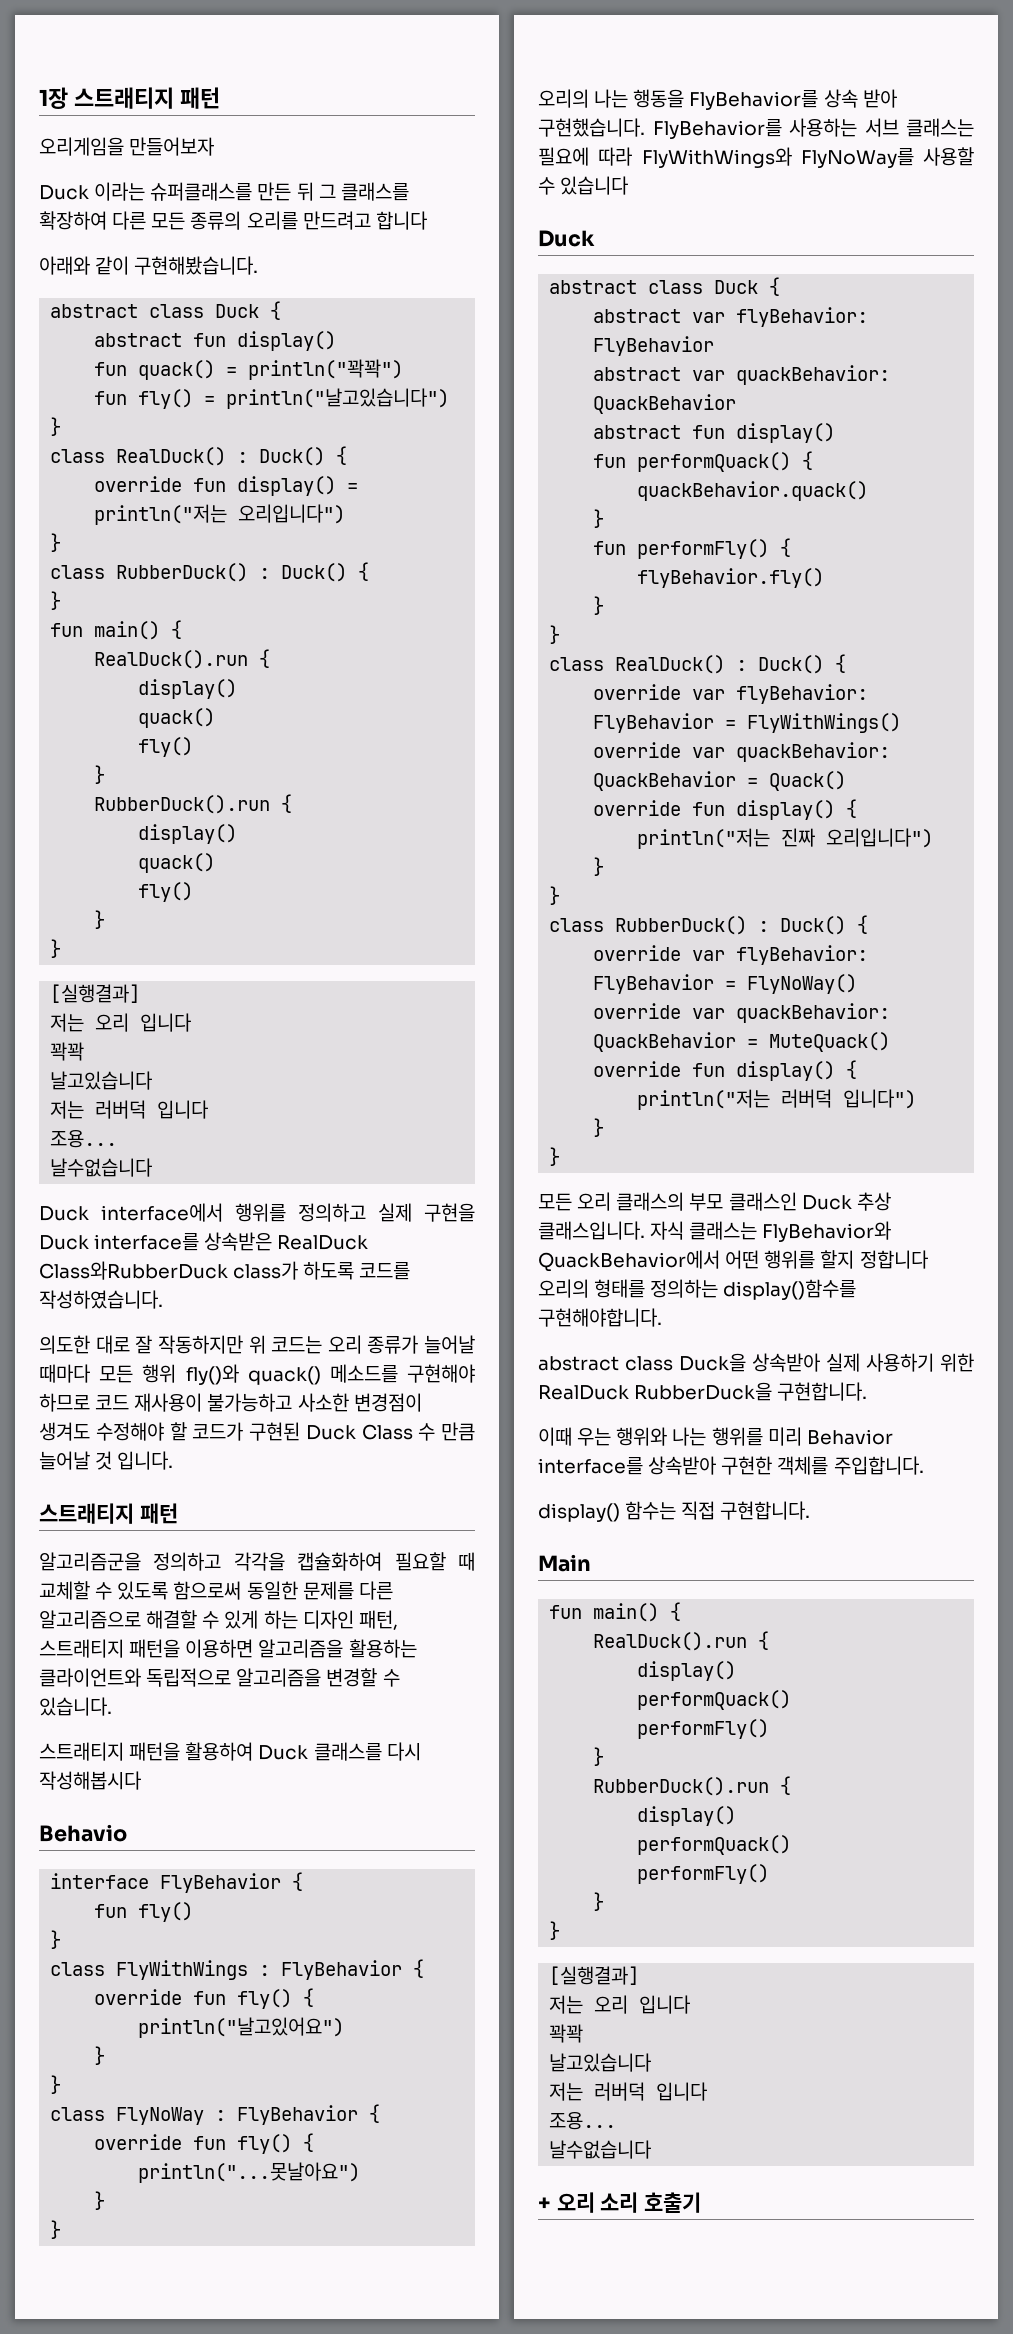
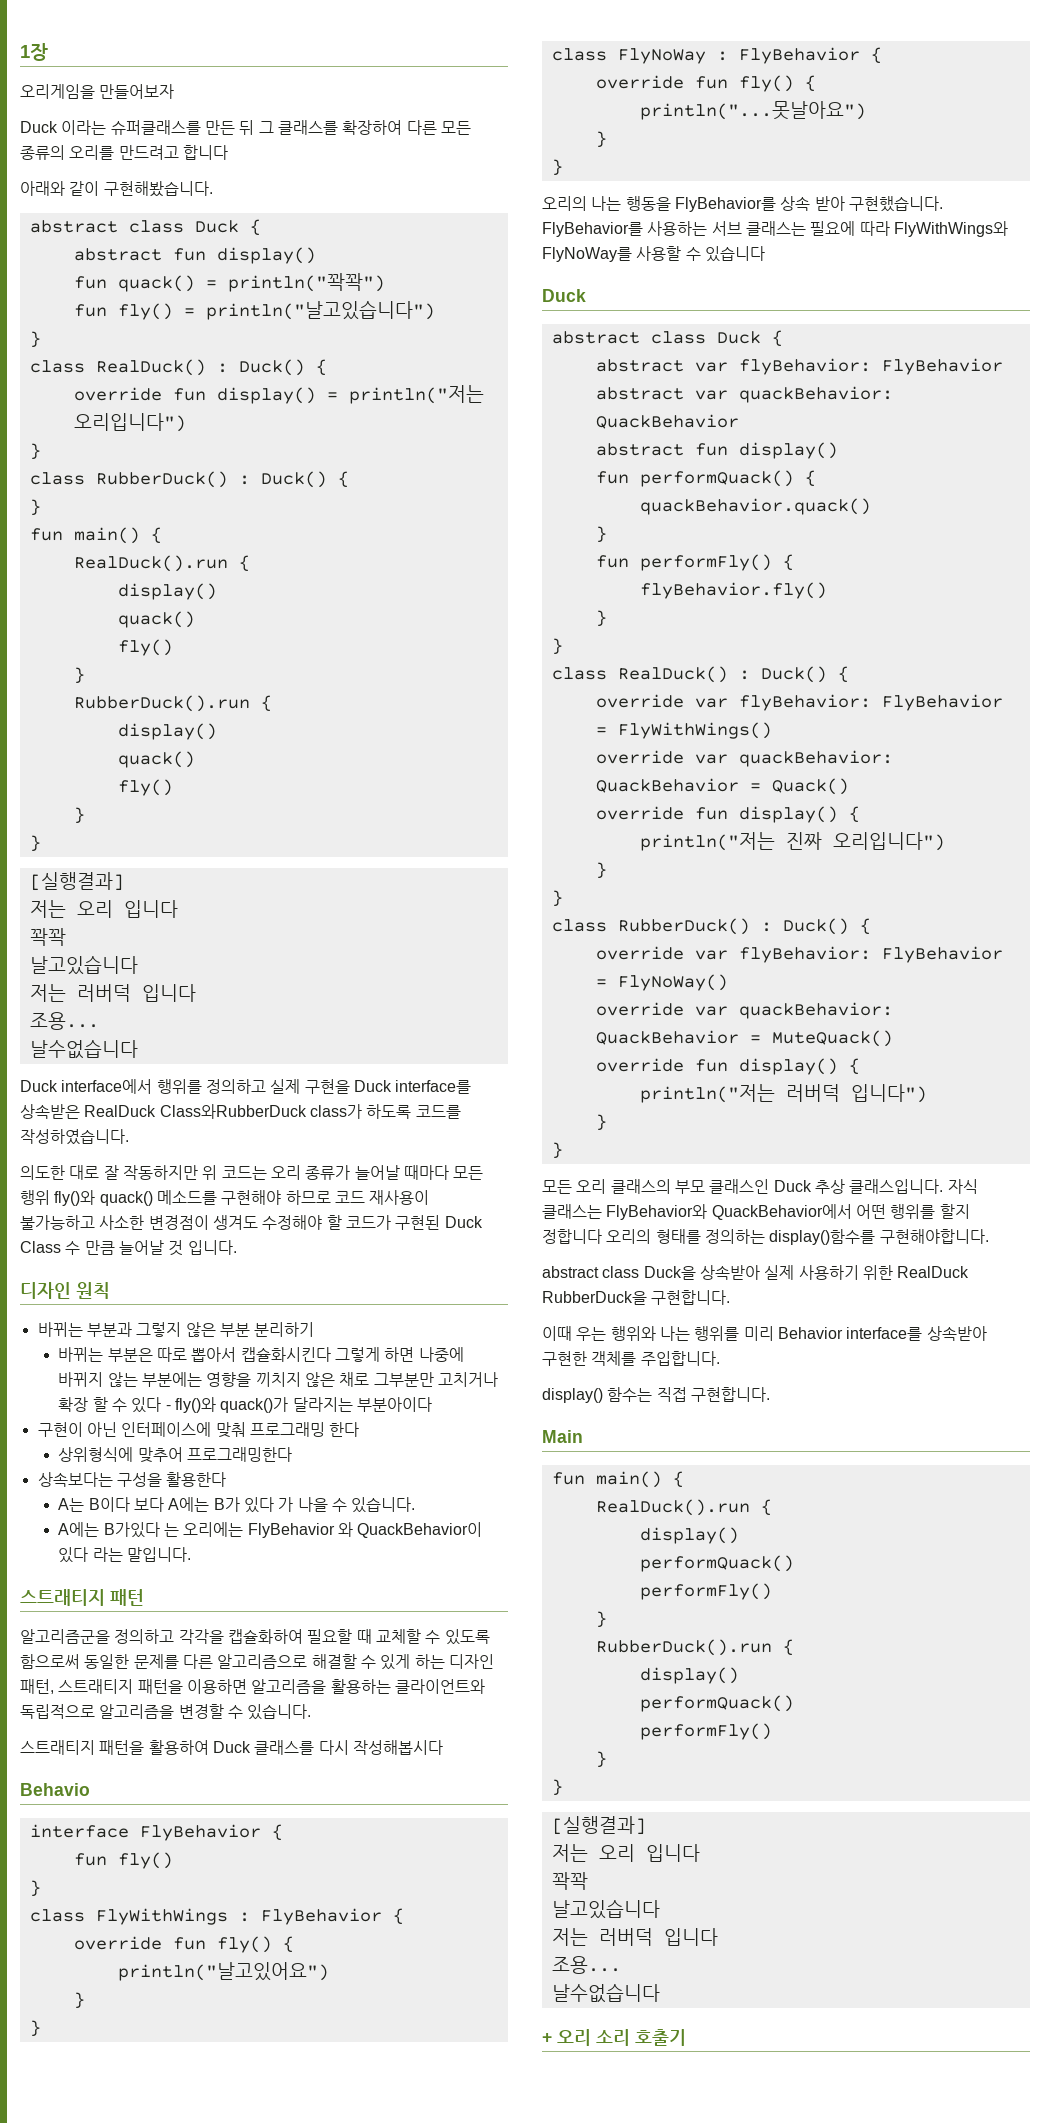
[73,87,220,109] 스트래티지 패턴 -> (48, 52) none
(174, 1460) none -> [20,1282,110,1299] [37,1322,315,1337] [58,1347,464,1362] [58,1372,498,1387] [58,1397,432,1413] [37,1422,360,1438] [58,1447,292,1463] [37,1472,227,1487] [58,1497,416,1513] [58,1522,483,1538] [58,1547,191,1563] // 디자인 원칙 // 바뀌는 부분과 그렇지 않은 부분 분리하기 // 바뀌는 부분은 따로 뽑아서 캡슐화시킨다 그렇게 하면 나중에 바뀌지 않는 부분에는 영향을 끼치지 않은 채로 그부분만 고치거나 확장 할 수 있다 - fly()와 quack()가 달라지는 부분아이다 // 구현이 아닌 인터페이스에 맞춰 프로그래밍 한다 // 상위형식에 맞추어 프로그래밍한다 // 상속보다는 구성을 활용한다 // A는 B이다 보다 A에는 B가 있다 가 나을 수 있습니다. // A에는 B가있다 는 오리에는 FlyBehavior 와 QuackBehavior이 있다 라는 말입니다.

